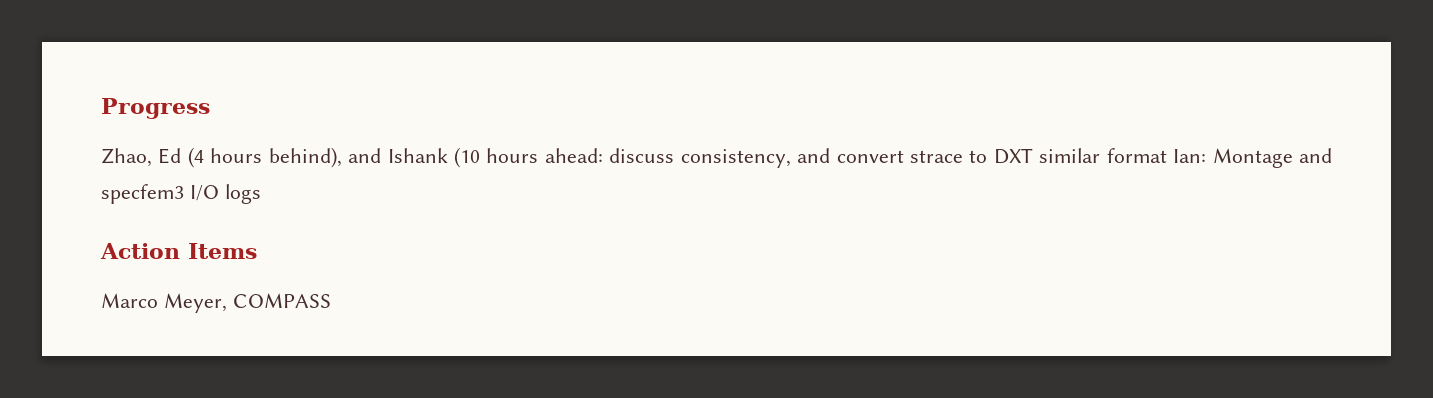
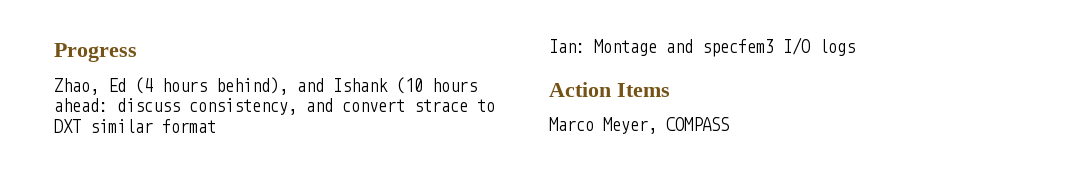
(1167, 155) none -> (216, 126) //

